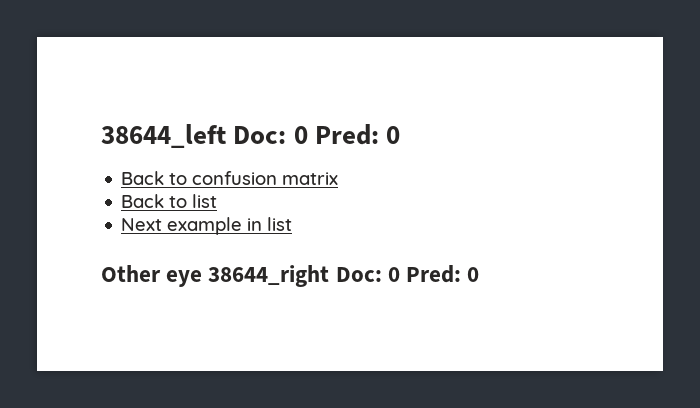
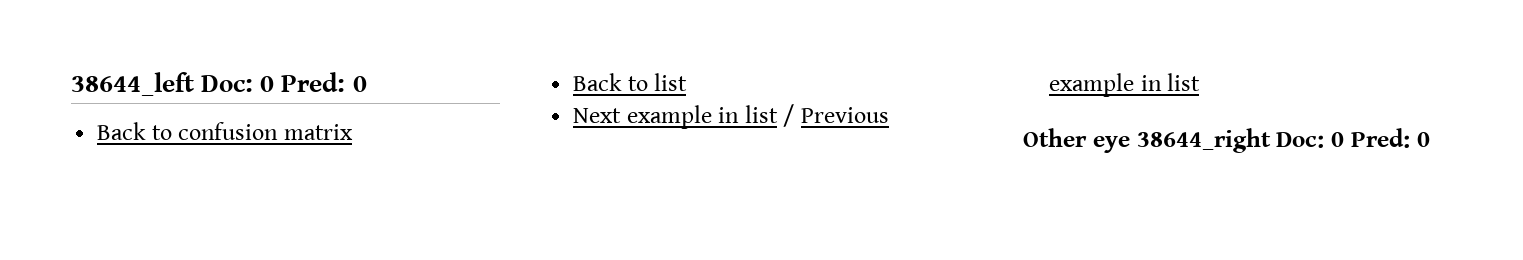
(293, 224) none -> [783,104,889,127] [1049,73,1201,97] / Previous example in list

